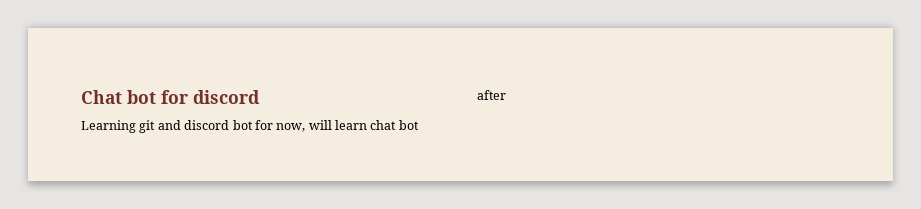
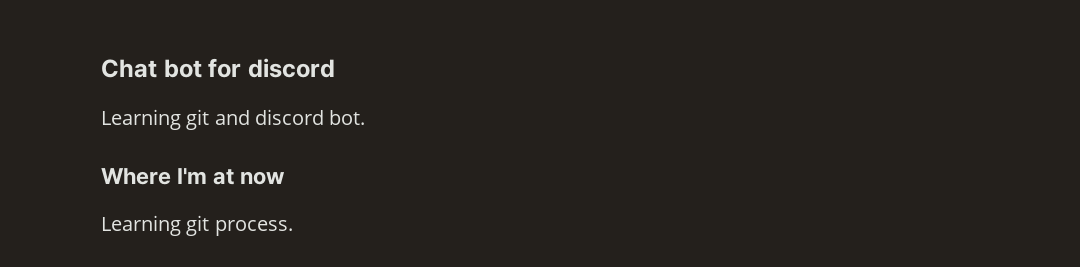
[232,120,419,132] [477,90,506,100] bot for now, will learn chat bot after -> [329,110,366,125] [101,168,286,185] [101,215,293,236] bot. // Where I'm at now // Learning git process.

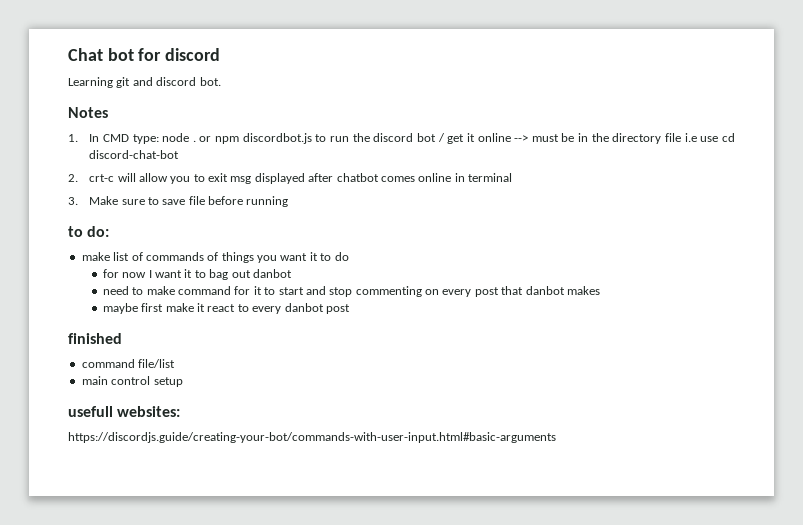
[101,168,286,185] [101,215,293,236] Where I'm at now // Learning git process. -> [68,107,108,118] [68,133,735,144] [89,150,180,159] [68,173,513,184] [68,196,289,207] [68,226,110,237] [81,252,349,263] [102,269,292,280] [102,286,600,297] [102,303,350,314] [68,333,122,344] [81,359,176,368] [81,376,183,387] [68,406,181,417] [68,432,556,443] Notes // 1. In CMD type: node . or npm discordbot.js to run the discord bot / get it online --> must be in the directory file i.e use cd discord-chat-bot // 2. crt-c will allow you to exit msg displayed after chatbot comes online in terminal // 3. Make sure to save file before running // to do: // make list of commands of things you want it to do // for now I want it to bag out danbot // need to make command for it to start and stop commenting on every post that danbot makes // maybe first make it react to every danbot post // finished // command file/list // main control setup // usefull websites: // https://discordjs.guide/creating-your-bot/commands-with-user-input.html#basic-arguments

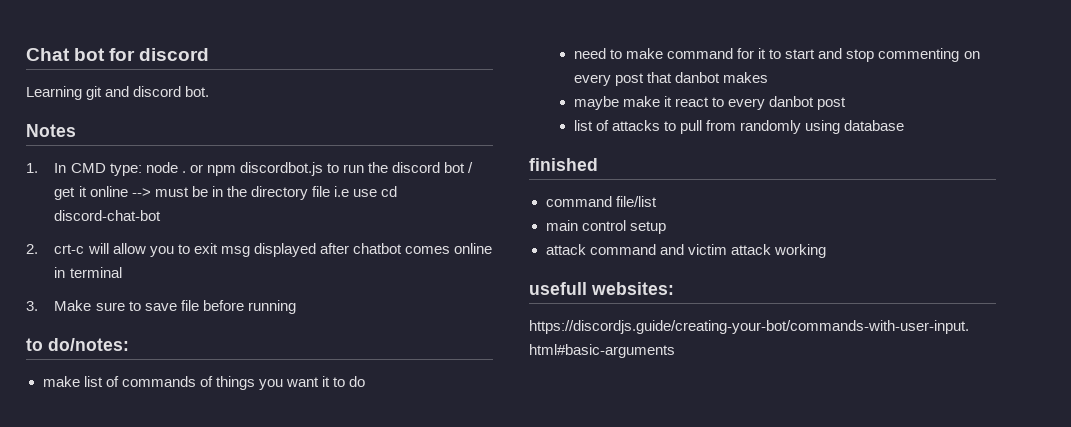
[87,226,110,237] do: -> [48,338,129,351] do/notes:
[102,269,292,280] // for now I want it to bag out danbot -> (366, 381) none
[141,303,164,312] first -> (619, 103) none
(350, 309) none -> [573,120,905,134] // list of attacks to pull from randomly using database
(183, 382) none -> [545,244,826,258] // attack command and victim attack working

